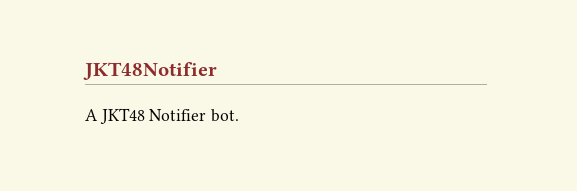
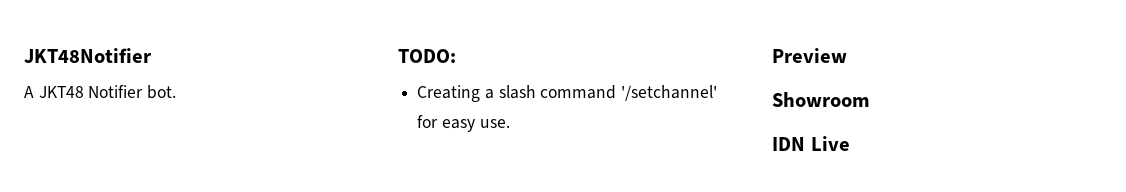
(240, 115) none -> [398,49,456,63] [417,85,718,102] [417,115,510,132] [772,48,847,63] [772,92,870,107] [772,136,850,151] // TODO: // Creating a slash command '/setchannel' for easy use. // Preview // Showroom // IDN Live

